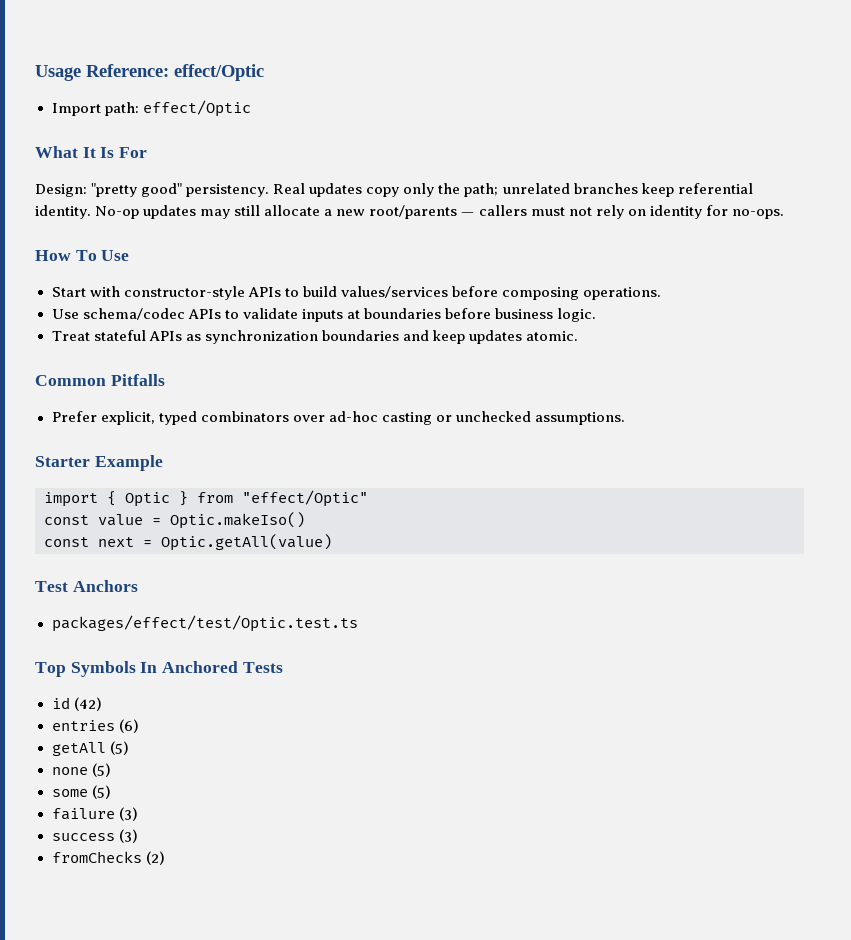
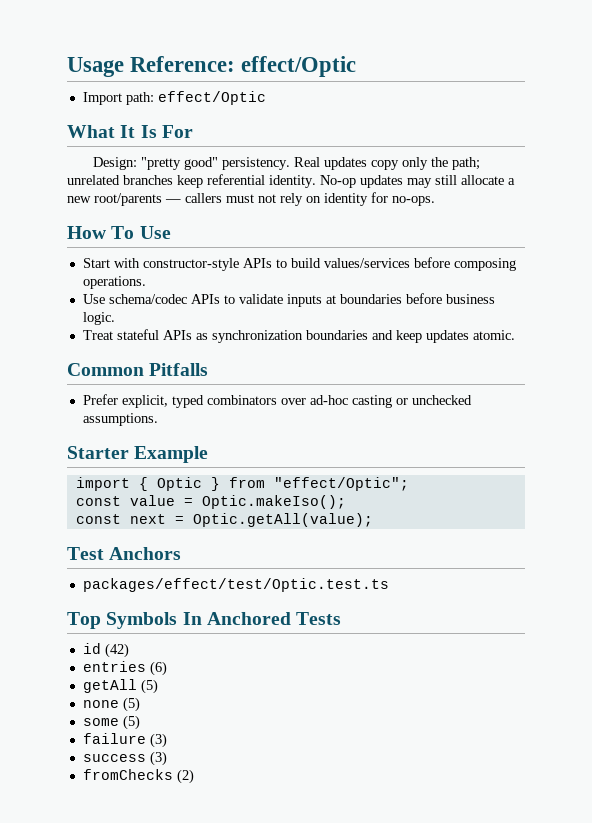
[242,490,368,507] "effect/Optic" -> [273,477,409,491] "effect/Optic";
[170,512,305,529] Optic.makeIso() -> [201,495,346,509] Optic.makeIso();
[161,534,332,551] Optic.getAll(value) -> [192,513,373,527] Optic.getAll(value);

